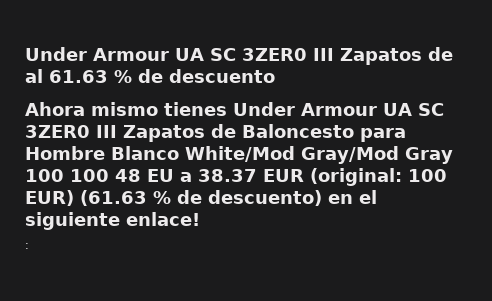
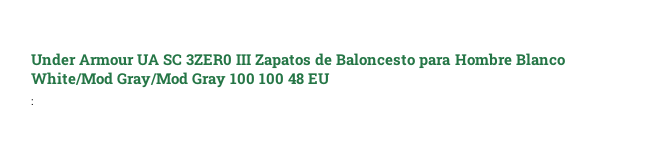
[25,47,453,65] [25,69,275,83] [25,102,444,116] [25,124,236,142] Under Armour UA SC 3ZER0 III Zapatos de al 61.63 % de descuento // Ahora mismo tienes Under Armour UA SC 3ZER0 III Zapatos de -> [31,53,333,69] Under Armour UA SC 3ZER0 III Zapatos de
[180,168,447,186] [25,190,377,206] [25,212,200,230] a 38.37 EUR (original: 100 EUR) (61.63 % de descuento) en el siguiente enlace! -> (331, 79) none

